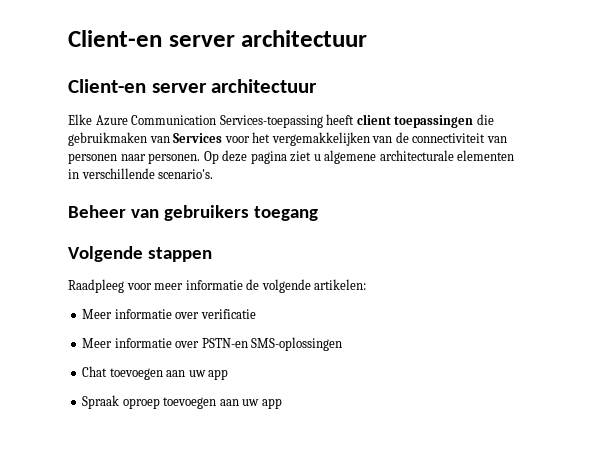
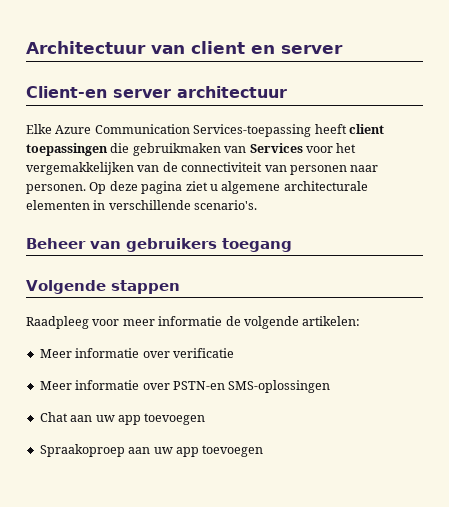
[68,30,368,47] Client-en server architectuur -> [26,41,343,54] Architectuur van client en server
[109,368,229,380] [82,395,282,409] toevoegen aan uw app // Spraak oproep toevoegen aan uw app -> [70,413,206,425] [39,444,264,457] aan uw app toevoegen // Spraakoproep aan uw app toevoegen

